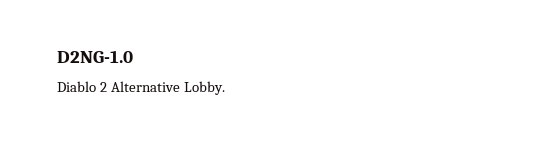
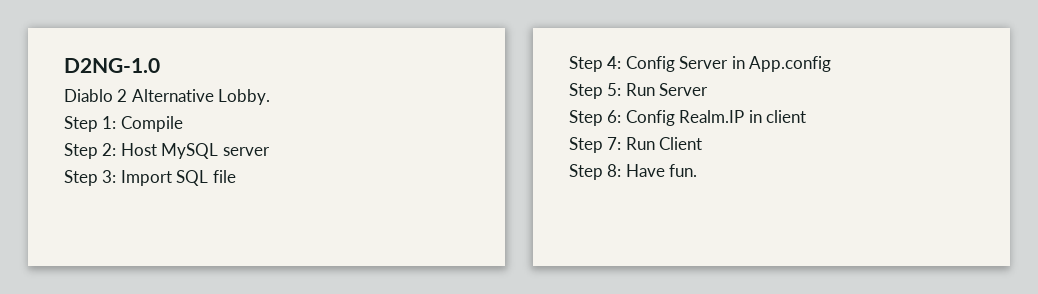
(225, 88) none -> [64,116,183,132] [64,143,270,159] [64,170,236,186] [569,56,832,72] [569,83,709,99] [569,110,807,126] [569,137,703,153] [569,164,698,180] // Step 1: Compile // Step 2: Host MySQL server // Step 3: Import SQL file // Step 4: Config Server in App.config // Step 5: Run Server // Step 6: Config Realm.IP in client // Step 7: Run Client // Step 8: Have fun.

